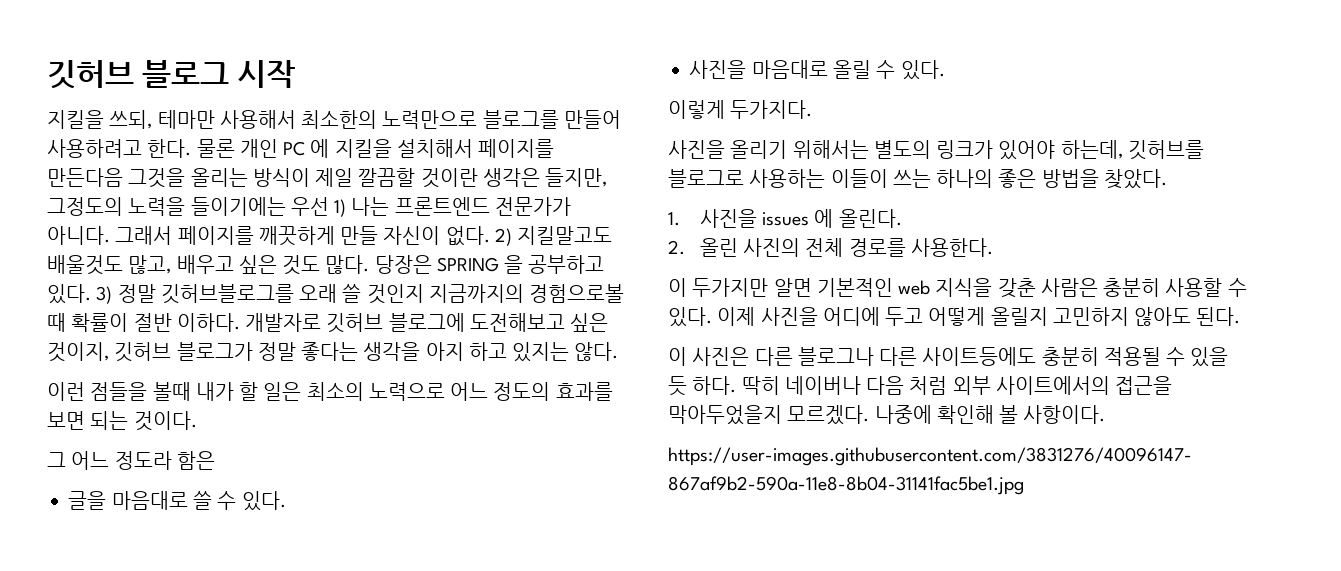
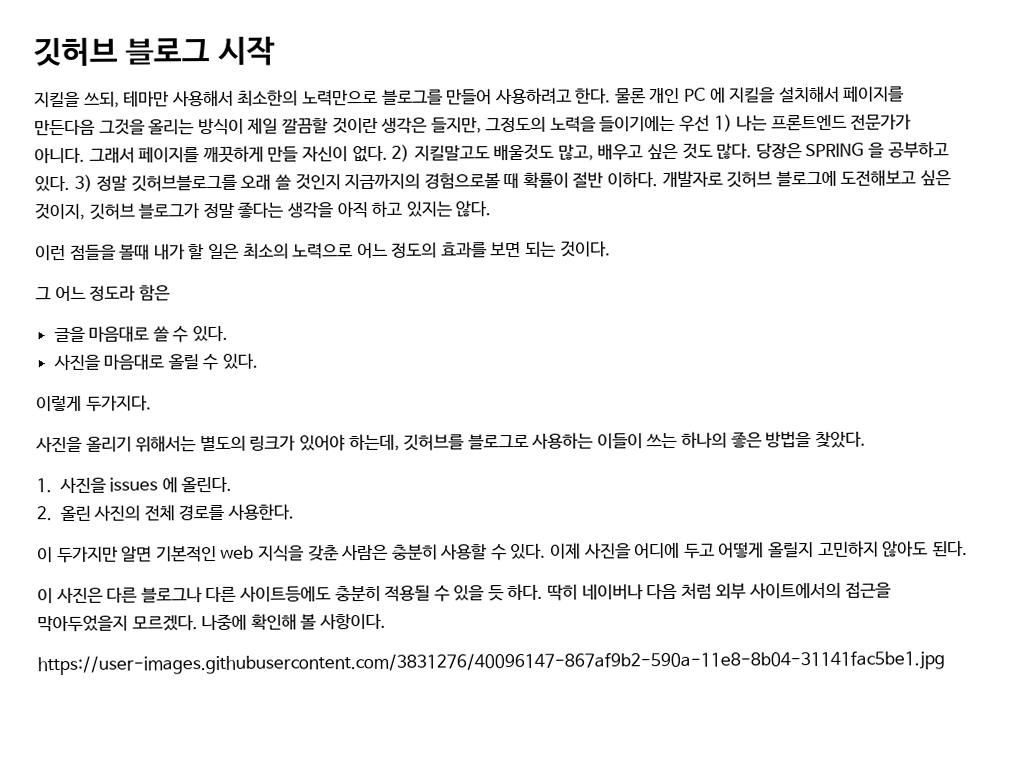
[425,342,464,361] 아지 -> [336,201,368,219] 아직

